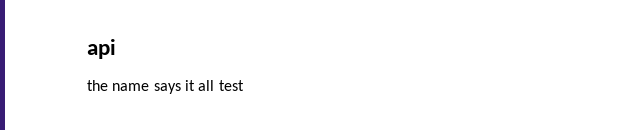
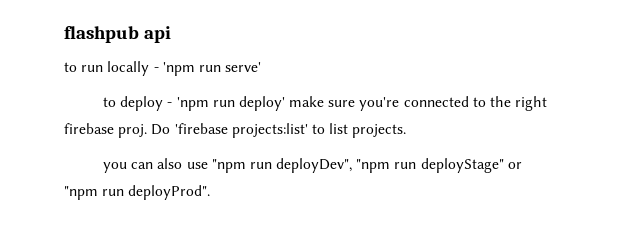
(87, 49) none -> [64,26,139,43] flashpub
[87,80,244,94] the name says it all test -> [64,61,262,76] [102,96,548,111] [64,123,407,138] [102,158,522,173] [64,185,211,200] to run locally - 'npm run serve' // to deploy - 'npm run deploy' make sure you're connected to the right firebase proj. Do 'firebase projects:list' to list projects. // you can also use "npm run deployDev", "npm run deployStage" or "npm run deployProd".

